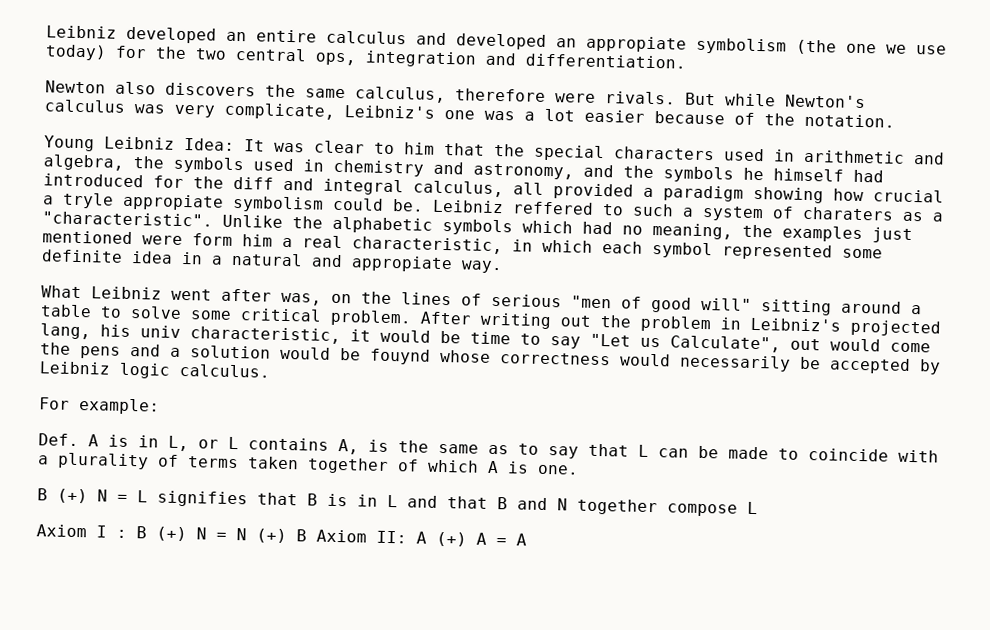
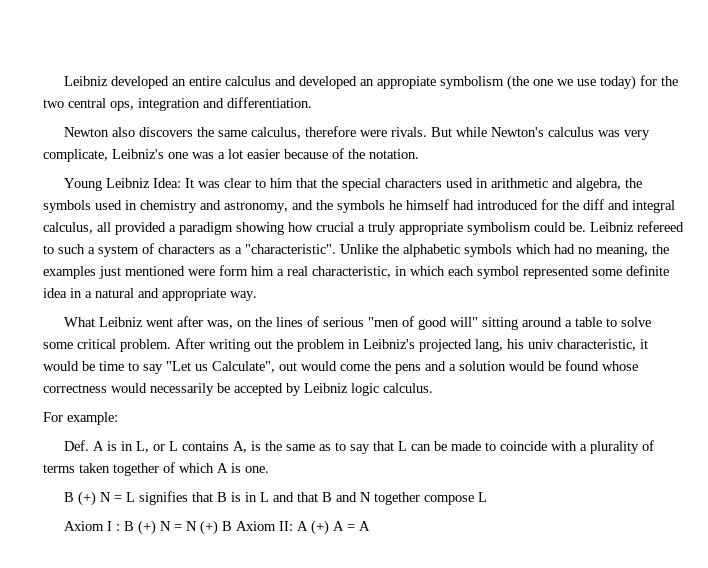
[62,192,224,211] tryle appropiate -> [368,222,463,235] truly appropriate
[512,201,594,215] reffered -> [637,221,684,232] refereed
[802,206,894,221] charaters -> [158,244,215,254] characters
[351,255,453,273] appropiate -> [162,288,226,301] appropriate
[370,348,431,365] fouynd -> [565,360,599,371] found

